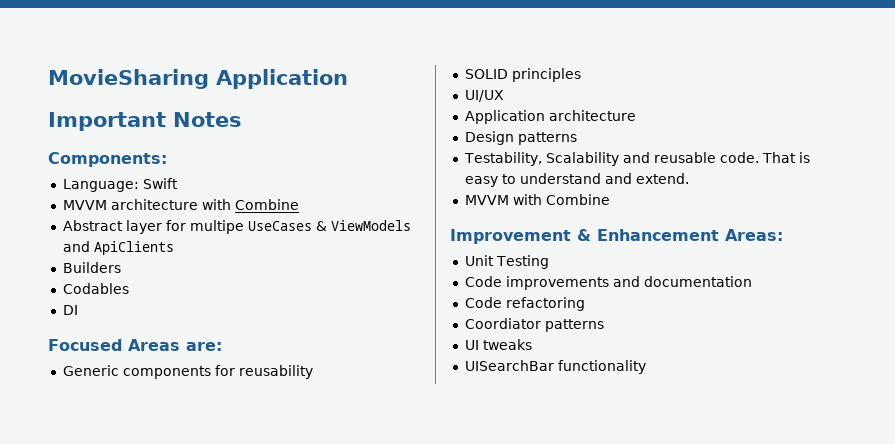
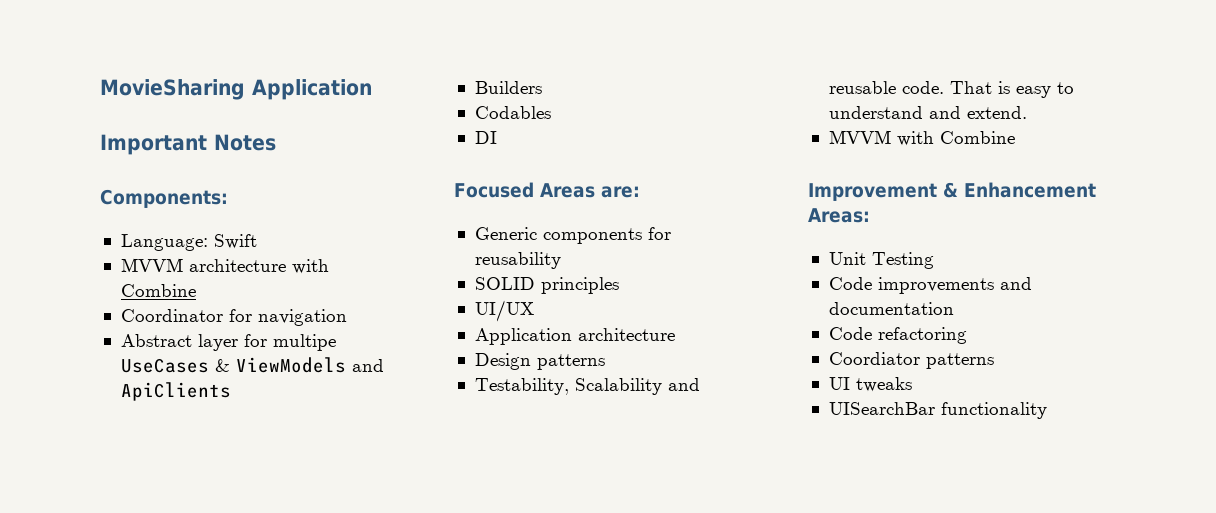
(299, 204) none -> [120,309,347,326] // Coordinator for navigation

